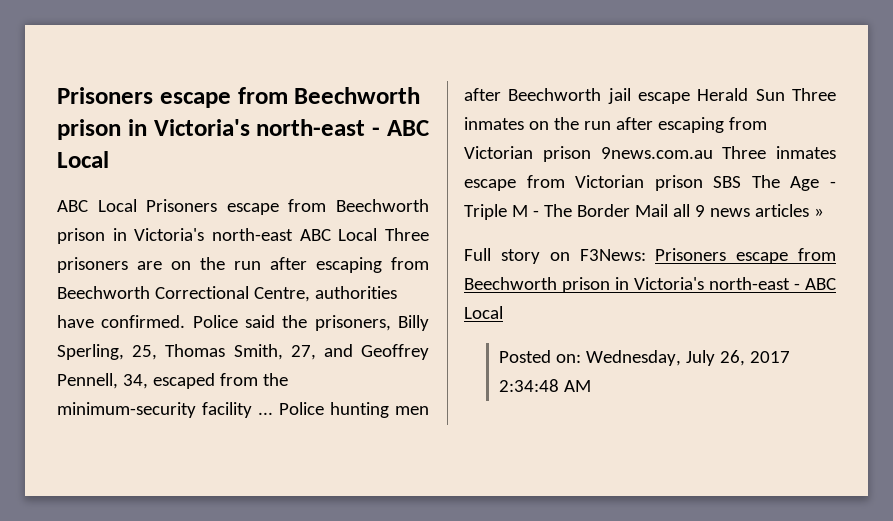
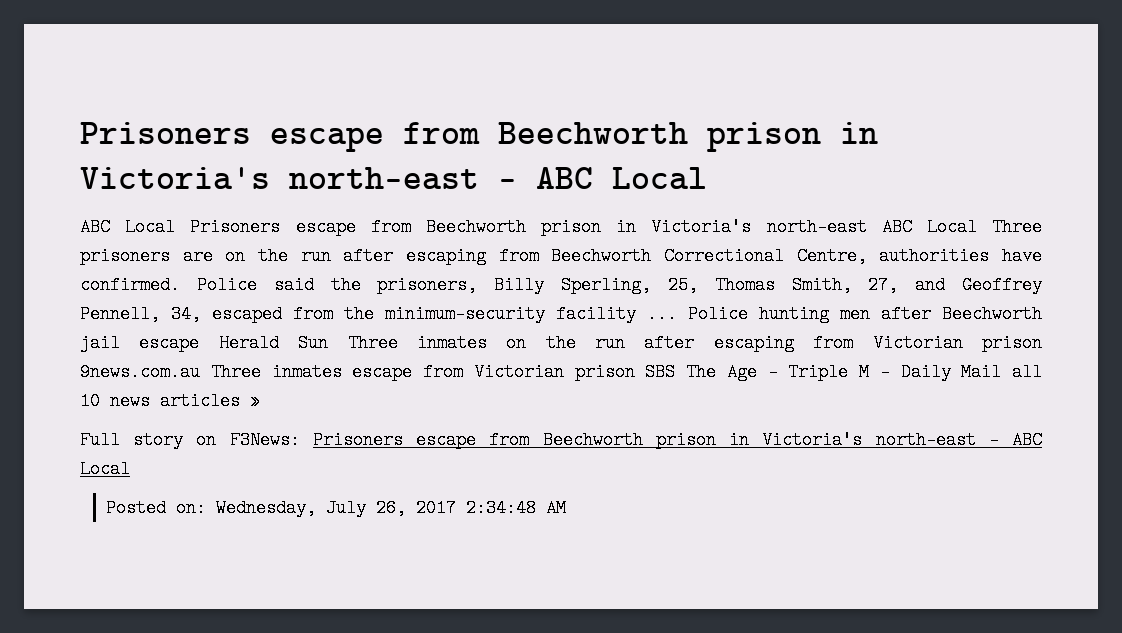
[543,204,630,217] The Border -> [900,363,951,381] Daily
[694,205,705,217] 9 -> [80,392,100,410] 10

